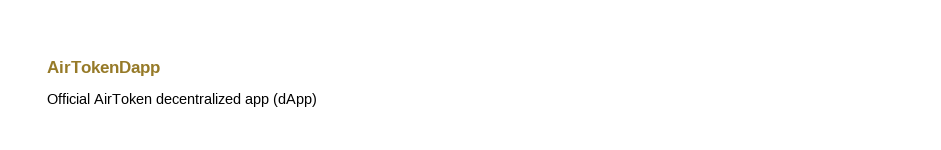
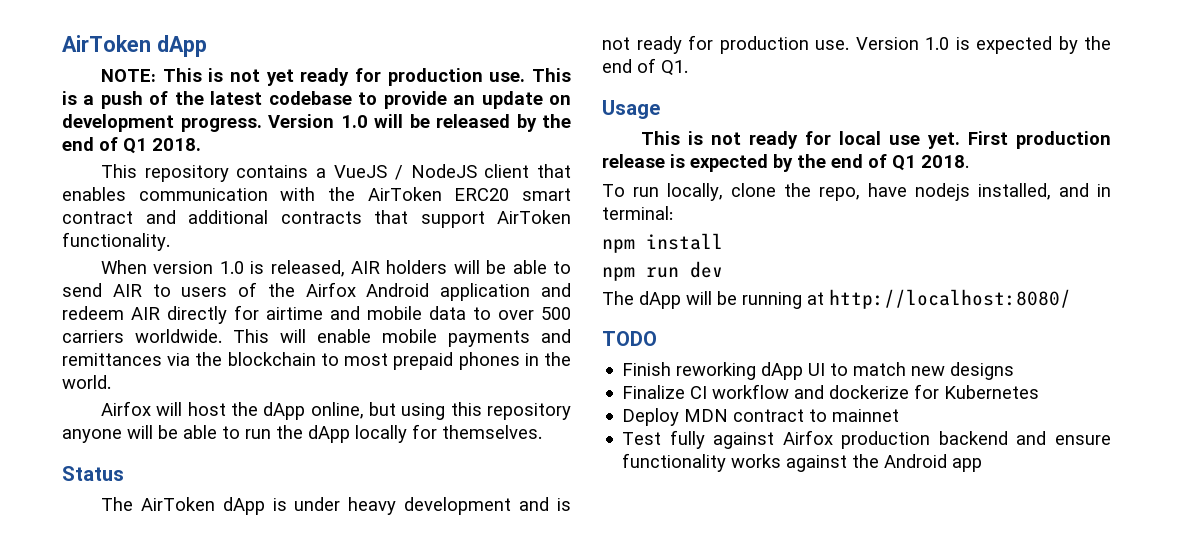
[47,61,160,76] [47,93,317,107] AirTokenDapp // Official AirToken decentralized app (dApp) -> [62,35,207,57] [100,68,571,86] [62,91,571,109] [62,114,571,132] [62,137,201,154] [100,164,571,182] [62,187,571,201] [62,210,571,228] [62,232,170,251] [100,260,571,277] [62,282,571,301] [62,305,571,324] [62,329,571,347] [62,352,571,370] [62,375,111,389] [100,401,571,420] [62,424,542,443] [62,466,124,481] [100,497,571,515] [602,35,1111,54] [602,58,688,76] [602,100,660,119] [640,131,1111,149] [602,154,969,172] [602,183,1111,201] [602,206,673,220] [602,233,723,253] [602,261,723,281] [602,289,1071,309] [602,331,657,346] [622,362,1015,380] [622,384,1040,399] [622,408,900,426] [622,430,1111,449] [622,453,983,472] AirToken dApp // NOTE: This is not yet ready for production use. This is a push of the latest codebase to provide an update on development progress. Version 1.0 will be released by the end of Q1 2018. // This repository contains a VueJS / NodeJS client that enables communication with the AirToken ERC20 smart contract and additional contracts that support AirToken functionality. // When version 1.0 is released, AIR holders will be able to send AIR to users of the Airfox Android application and redeem AIR directly for airtime and mobile data to over 500 carriers worldwide. This will enable mobile payments and remittances via the blockchain to most prepaid phones in the world. // Airfox will host the dApp online, but using this repository anyone will be able to run the dApp locally for themselves. // Status // The AirToken dApp is under heavy development and is not ready for production use. Version 1.0 is expected by the end of Q1. // Usage // This is not ready for local use yet. First production release is expected by the end of Q1 2018. // To run locally, clone the repo, have nodejs installed, and in terminal: // npm install // npm run dev // The dApp will be running at http://localhost:8080/ // TODO // Finish reworking dApp UI to match new designs // Finalize CI workflow and dockerize for Kubernetes // Deploy MDN contract to mainnet // Test fully against Airfox production backend and ensure functionality works against the Android app

